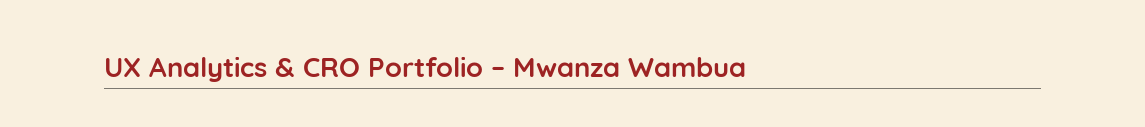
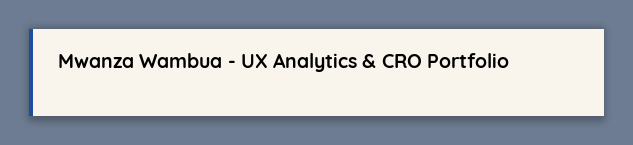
(104, 67) none -> [58,53,236,68] Mwanza Wambua -
[491,57,746,77] – Mwanza Wambua -> (509, 60) none

